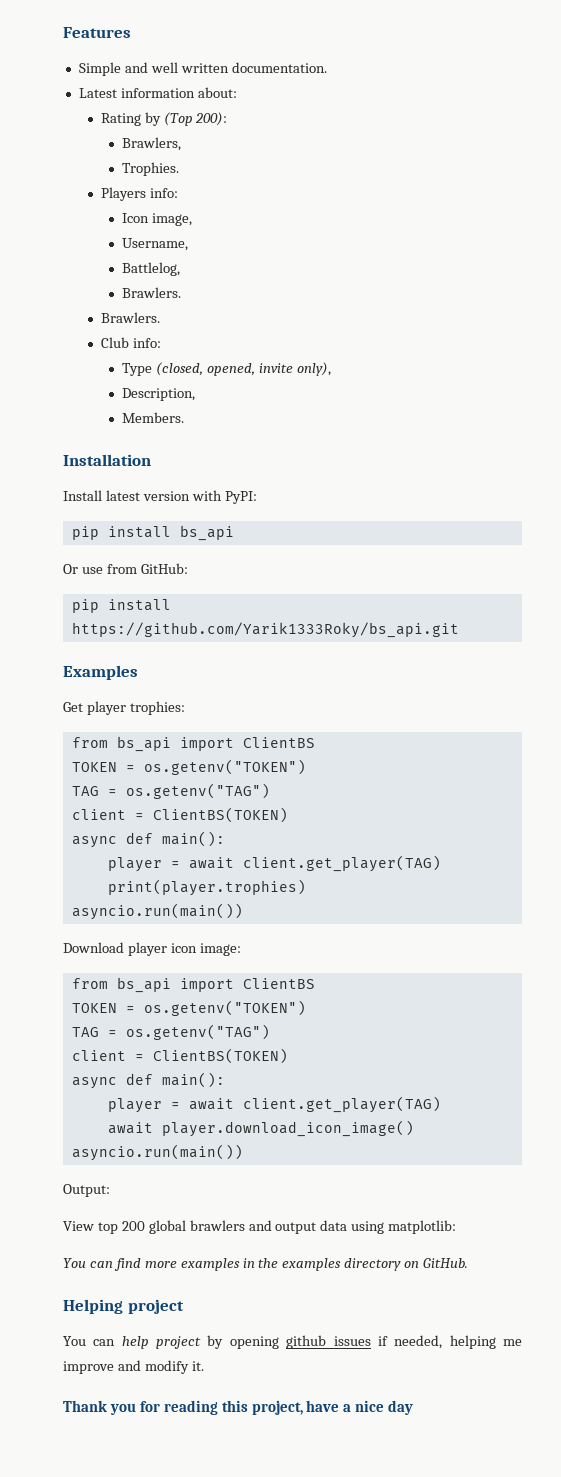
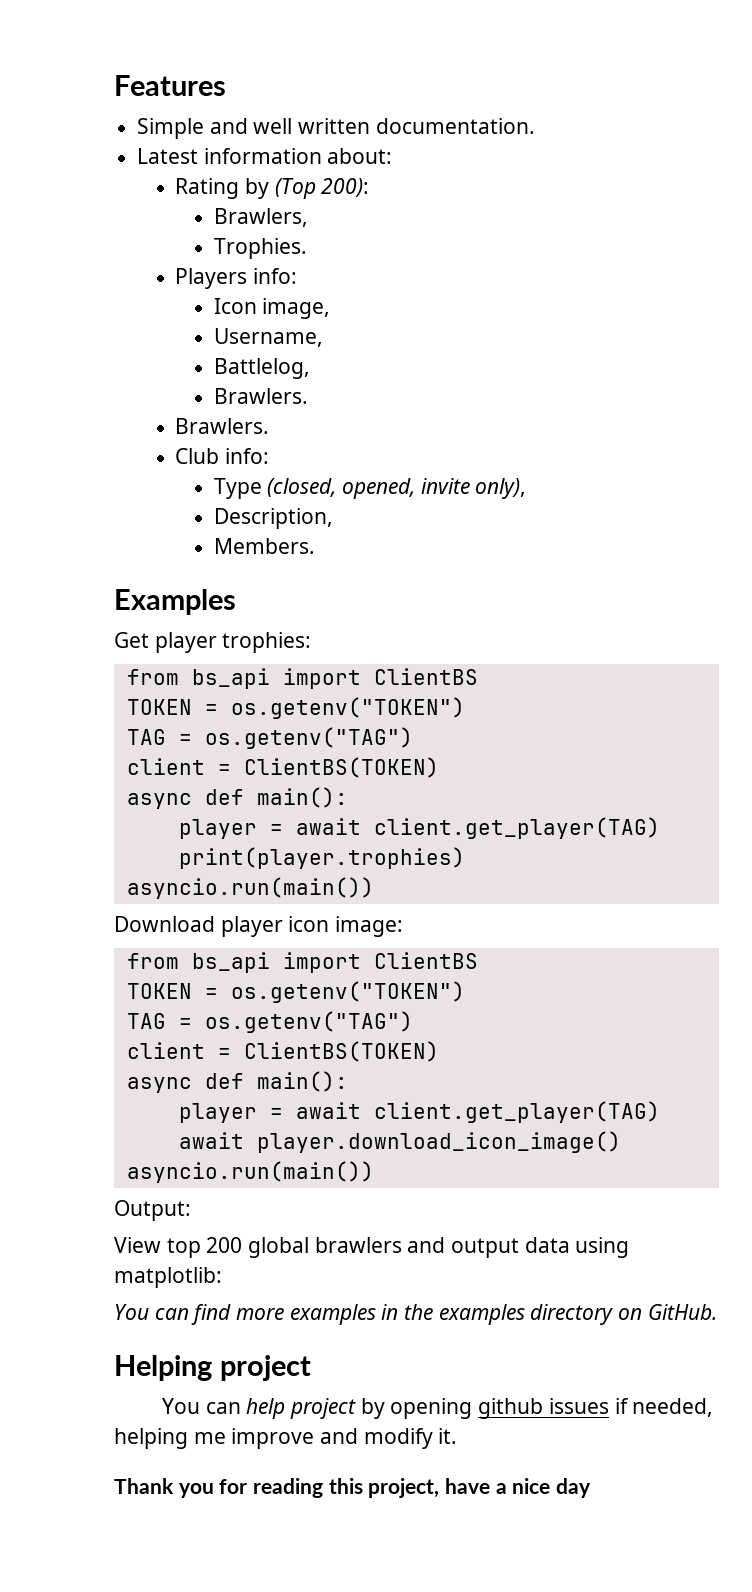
[63,454,151,466] [63,490,257,504] [71,525,234,541] [63,563,188,574] [71,599,171,613] [71,622,459,638] // Installation // Install latest version with PyPI: // pip install bs_api // Or use from GitHub: // pip install https://github.com/Yarik1333Roky/bs_api.git -> (315, 546) none

